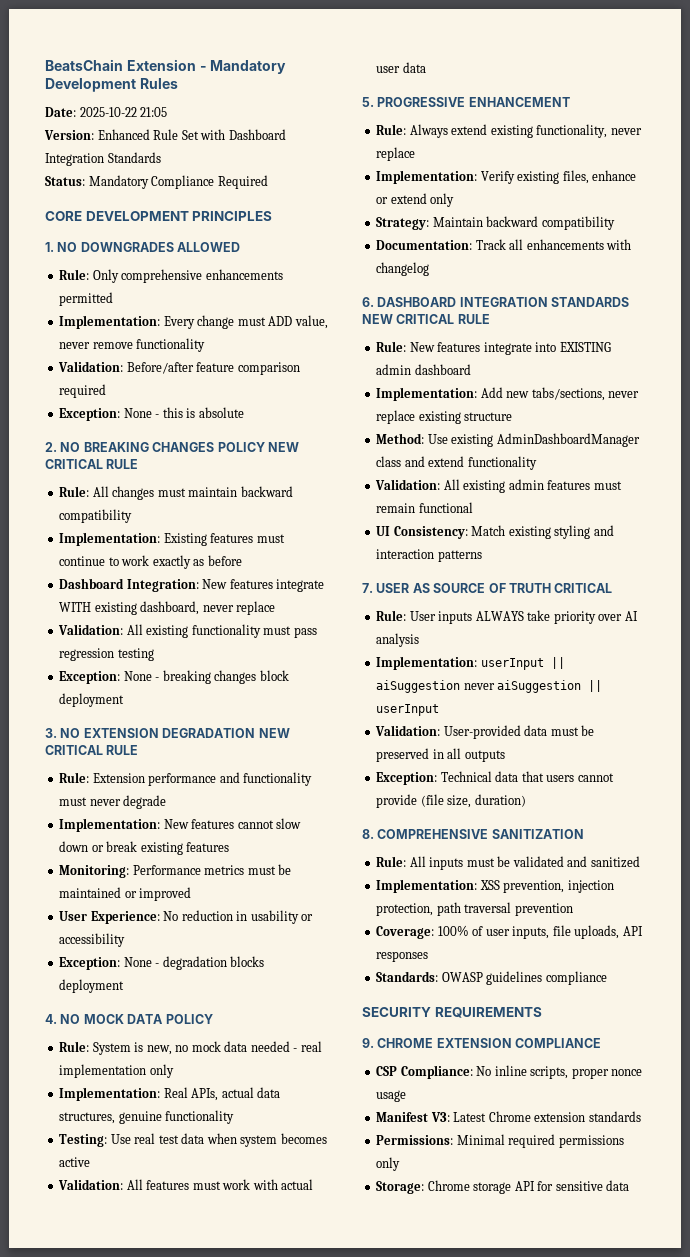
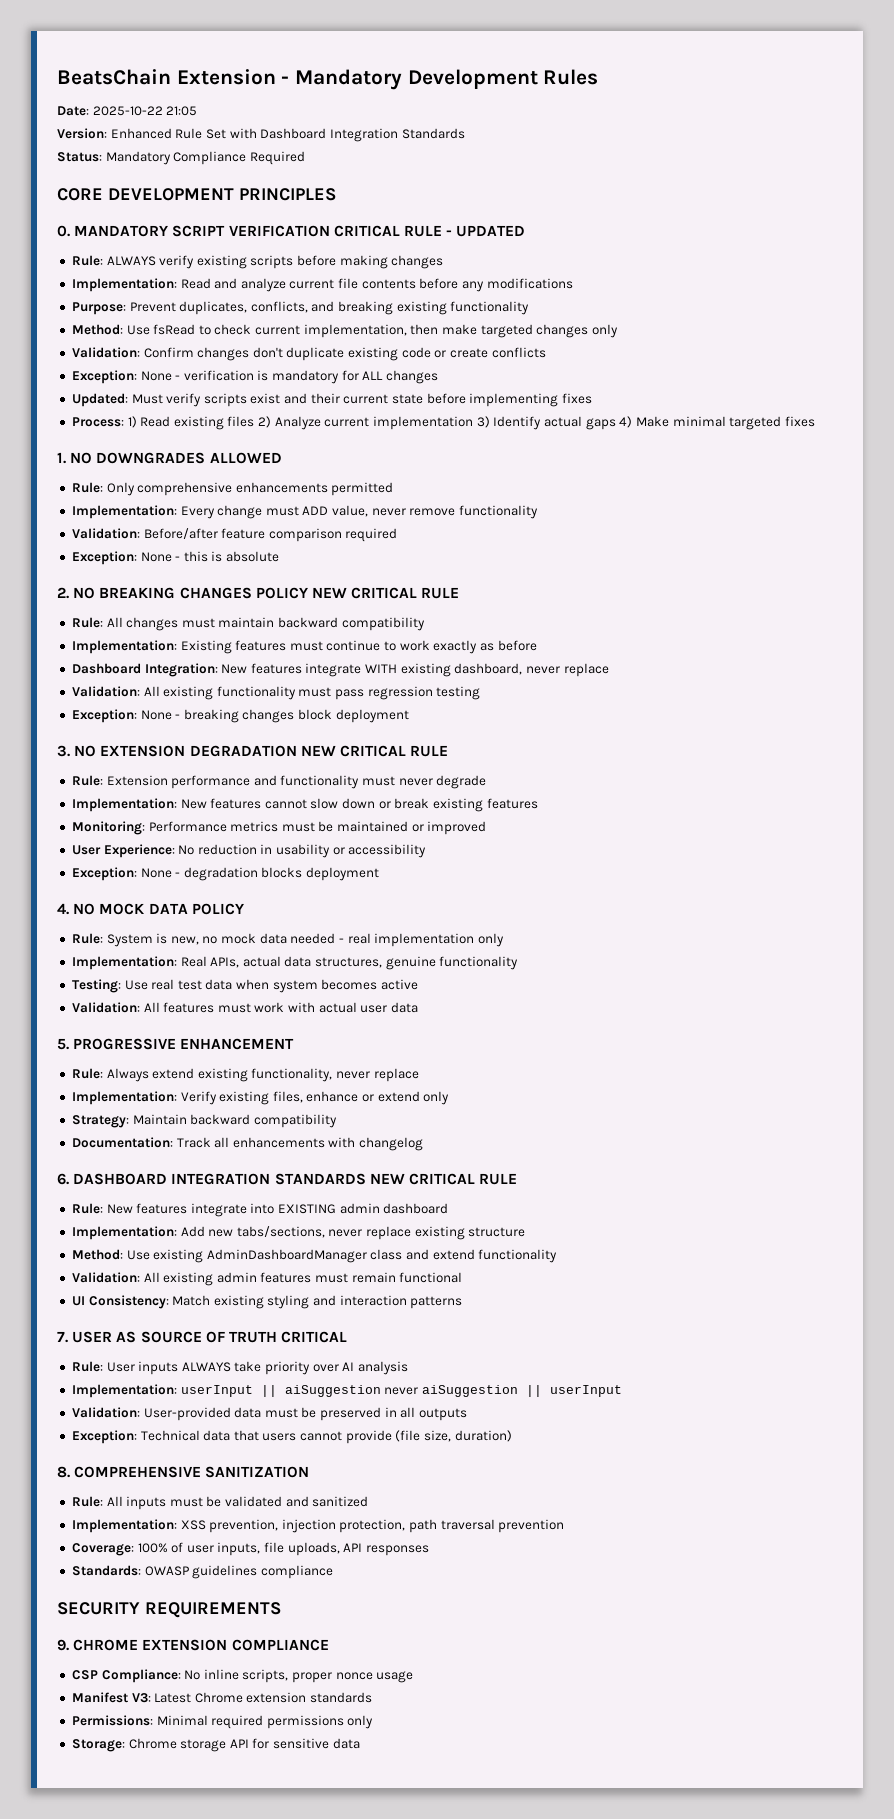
(273, 216) none -> [57,225,526,237] [71,255,444,269] [71,278,573,292] [71,301,530,315] [71,324,618,338] [71,347,546,361] [71,370,439,384] [71,393,592,407] [71,416,815,430] // 0. MANDATORY SCRIPT VERIFICATION CRITICAL RULE - UPDATED // Rule: ALWAYS verify existing scripts before making changes // Implementation: Read and analyze current file contents before any modifications // Purpose: Prevent duplicates, conflicts, and breaking existing functionality // Method: Use fsRead to check current implementation, then make targeted changes only // Validation: Confirm changes don't duplicate existing code or create conflicts // Exception: None - verification is mandatory for ALL changes // Updated: Must verify scripts exist and their current state before implementing fixes // Process: 1) Read existing files 2) Analyze current implementation 3) Identify actual gaps 4) Make minimal targeted fixes

